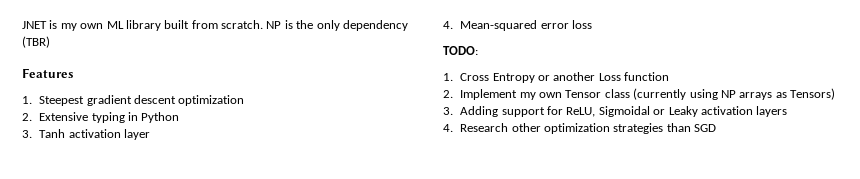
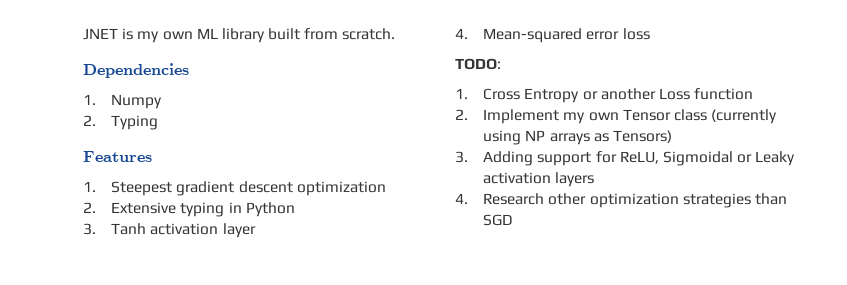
[266,20,408,31] [22,36,50,48] NP is the only dependency (TBR) -> [83,63,189,78] [83,94,163,109] [83,115,159,130] // Dependencies // 1. Numpy // 2. Typing

